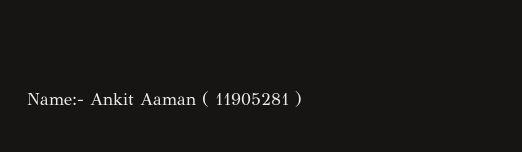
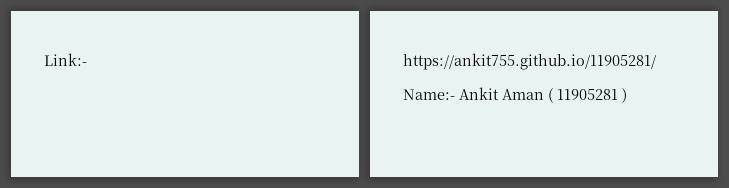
(27, 99) none -> [44,53,656,70] Link:- https://ankit755.github.io/11905281/ //
[140,93,196,105] Aaman -> [502,89,544,100] Aman

